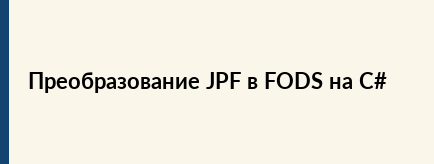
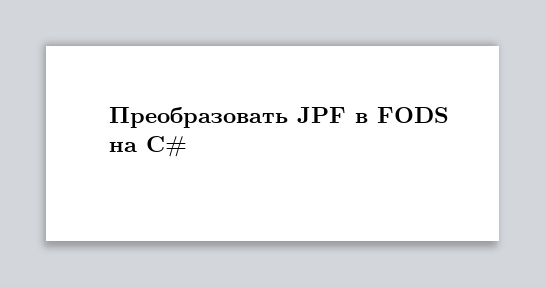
[28,72,200,93] Преобразование -> [109,107,288,128] Преобразовать

